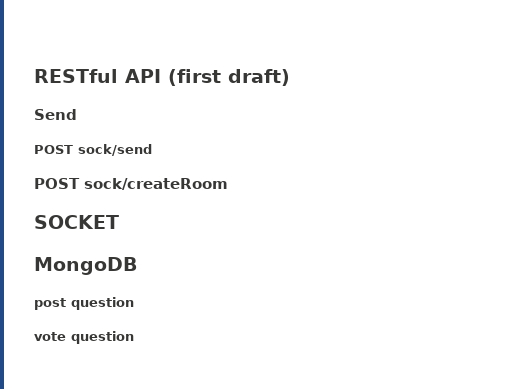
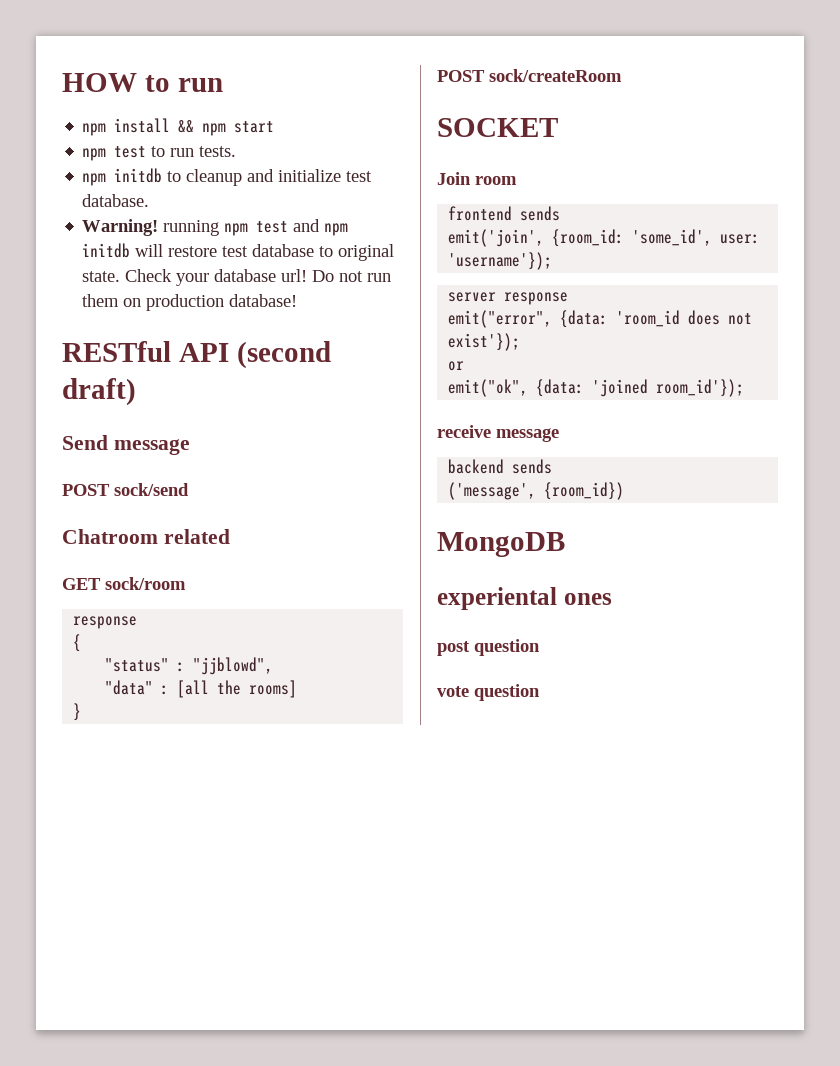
(34, 76) none -> [62,73,223,92] [82,118,275,136] [82,146,237,161] [82,168,373,186] [82,194,150,207] [82,219,349,236] [82,243,395,261] [82,269,392,286] [82,294,298,311] HOW to run // npm install && npm start // npm test to run tests. // npm initdb to cleanup and initialize test database. // Warning! running npm test and npm initdb will restore test database to original state. Check your database url! Do not run them on production database! //
[168,69,221,86] (first -> [236,341,331,369] (second
(77, 114) none -> [113,439,190,455] message
[34,178,228,190] [34,215,119,229] POST sock/createRoom // SOCKET -> [62,529,230,544] [62,577,186,590] [73,616,138,629] [73,634,82,652] [105,657,274,675] [105,680,298,698] [73,703,82,721] [437,69,622,82] [437,118,558,137] [437,172,517,185] [448,206,561,221] [448,229,761,247] [448,252,553,270] [448,292,569,305] [448,310,753,328] [448,333,521,351] [448,361,465,371] [448,379,745,397] [437,425,559,442] [448,459,553,474] [448,482,625,500] Chatroom related // GET sock/room // response // { // "status" : "jjblowd", // "data" : [all the rooms] // } // POST sock/createRoom // SOCKET // Join room // frontend sends // emit('join', {room_id: 'some_id', user: 'username'}); // server response // emit("error", {data: 'room_id does not exist'}); // or // emit("ok", {data: 'joined room_id'}); // receive message // backend sends // ('message', {room_id})
(137, 266) none -> [437,587,612,610] // experiental ones

